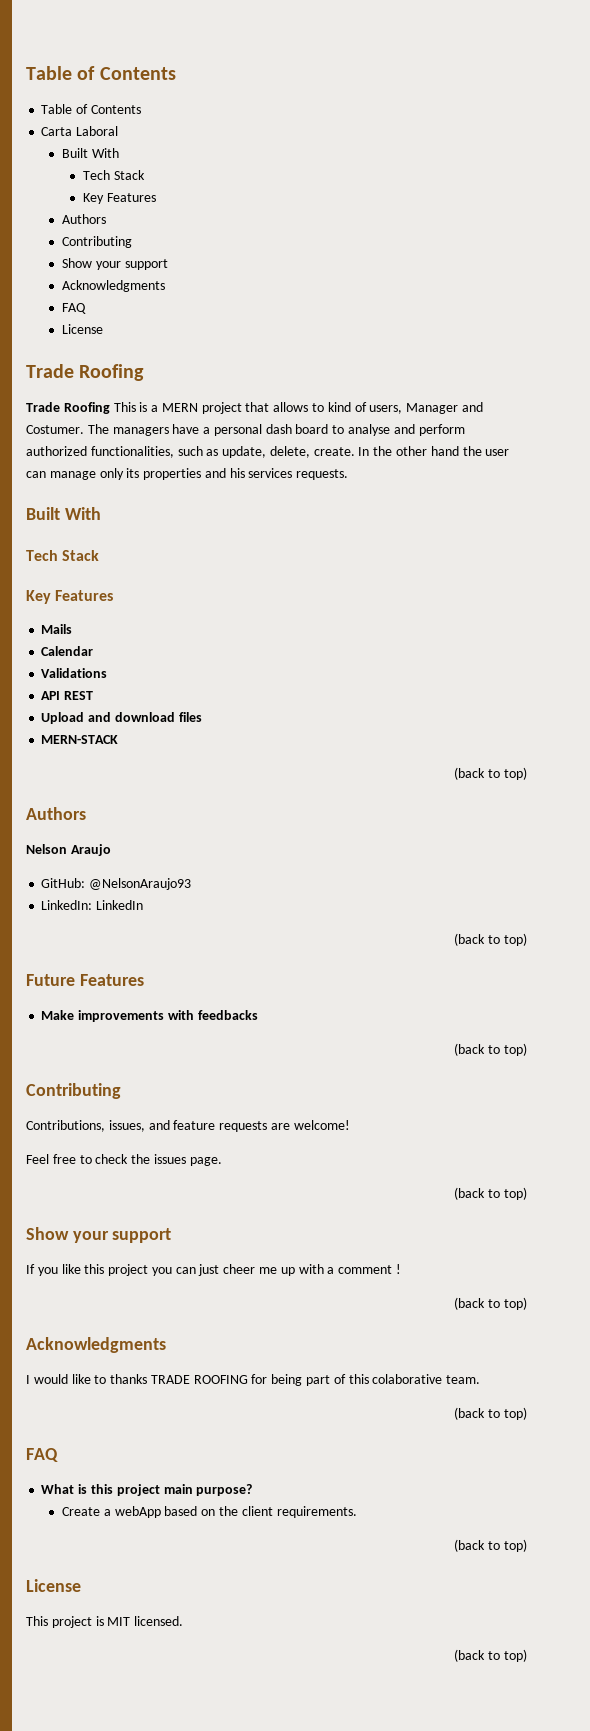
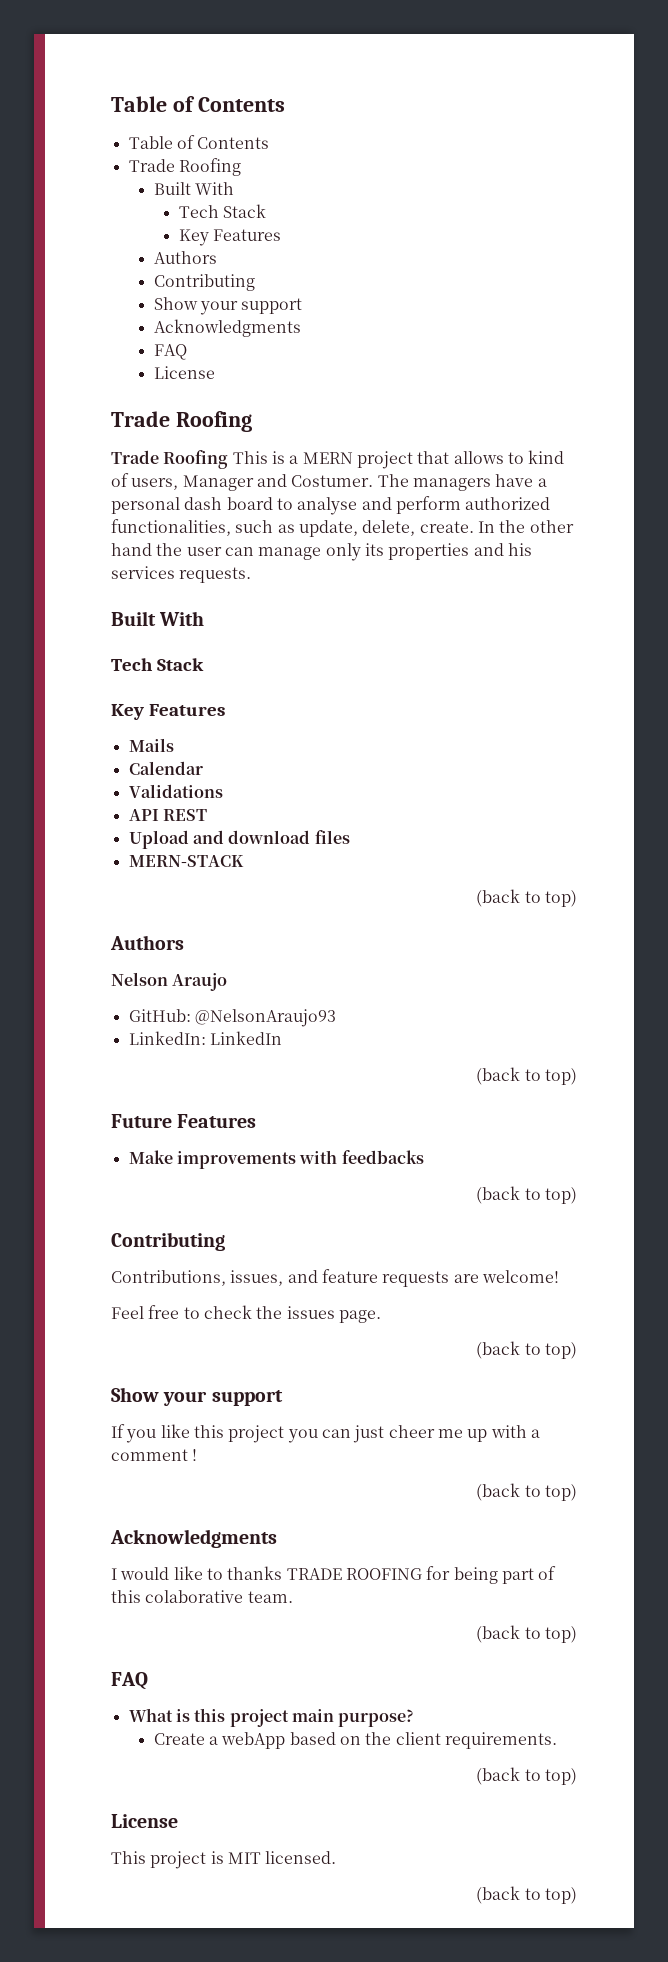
[41,126,119,136] Carta Laboral -> [128,158,241,176] Trade Roofing

